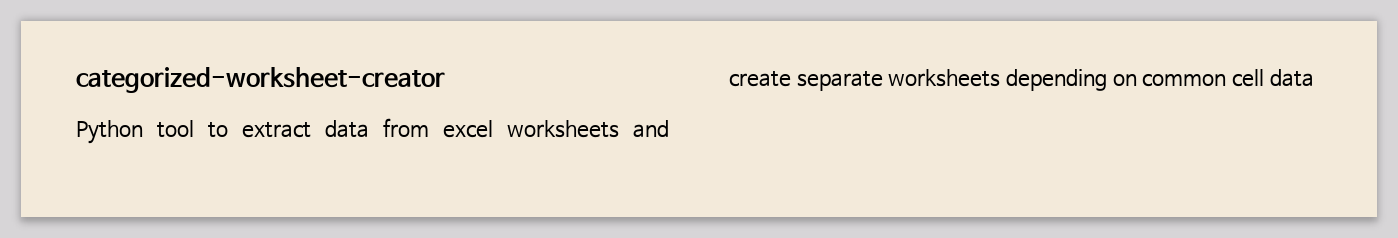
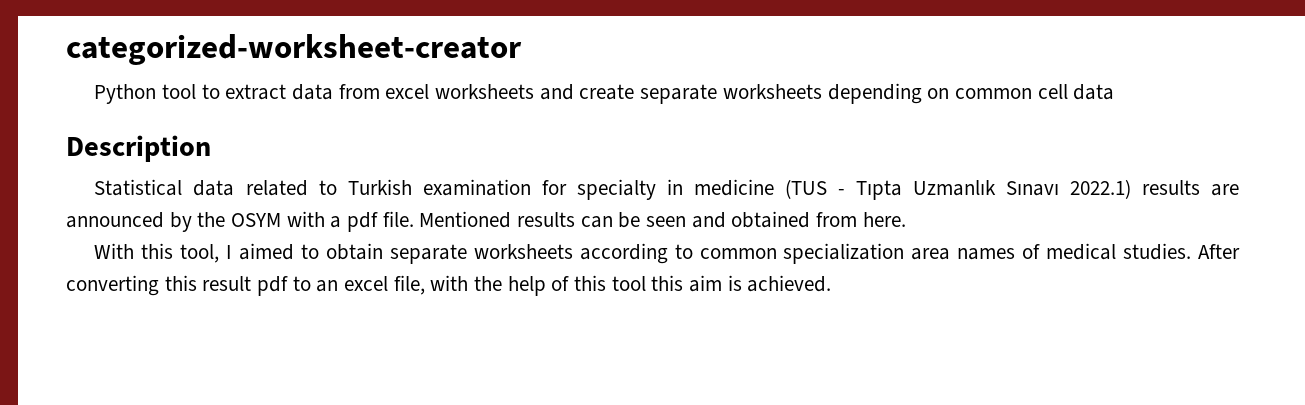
(1314, 78) none -> [66,135,211,162] [94,179,1239,200] [66,211,906,232] [94,243,1240,264] [66,275,832,296] // Description // Statistical data related to Turkish examination for specialty in medicine (TUS - Tıpta Uzmanlık Sınavı 2022.1) results are announced by the OSYM with a pdf file. Mentioned results can be seen and obtained from here. // With this tool, I aimed to obtain separate worksheets according to common specialization area names of medical studies. After converting this result pdf to an excel file, with the help of this tool this aim is achieved.

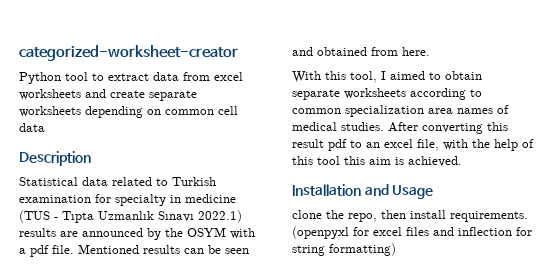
(832, 283) none -> [292,184,434,199] [292,210,528,222] [292,226,532,239] [292,243,396,256] // Installation and Usage // clone the repo, then install requirements. (openpyxl for excel files and inflection for string formatting)

